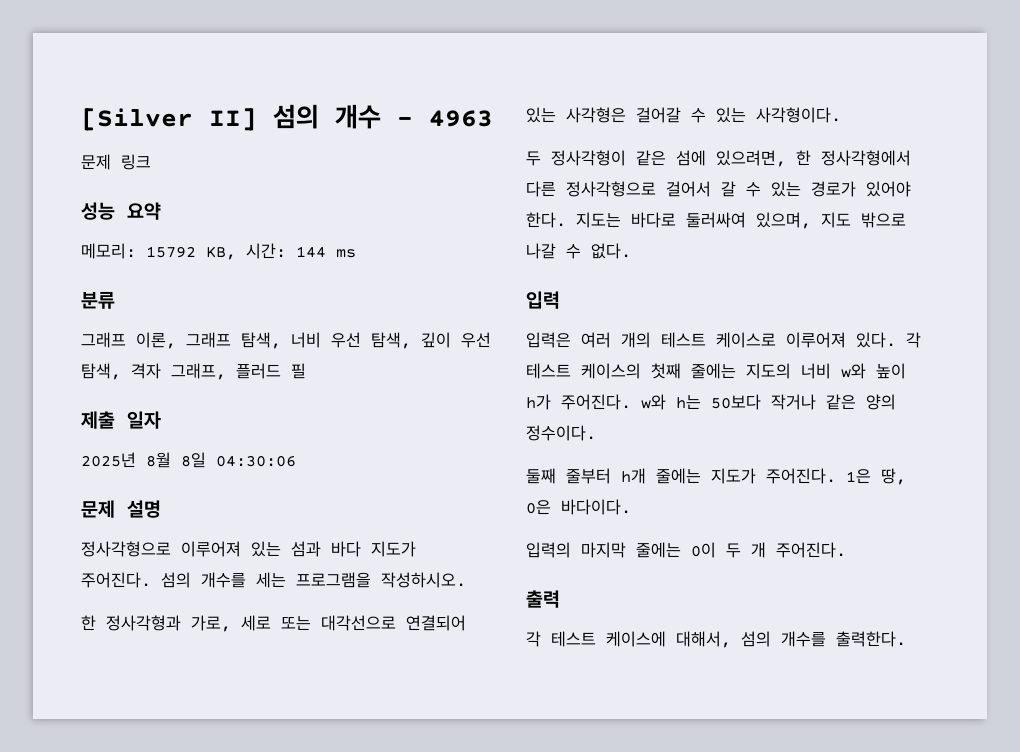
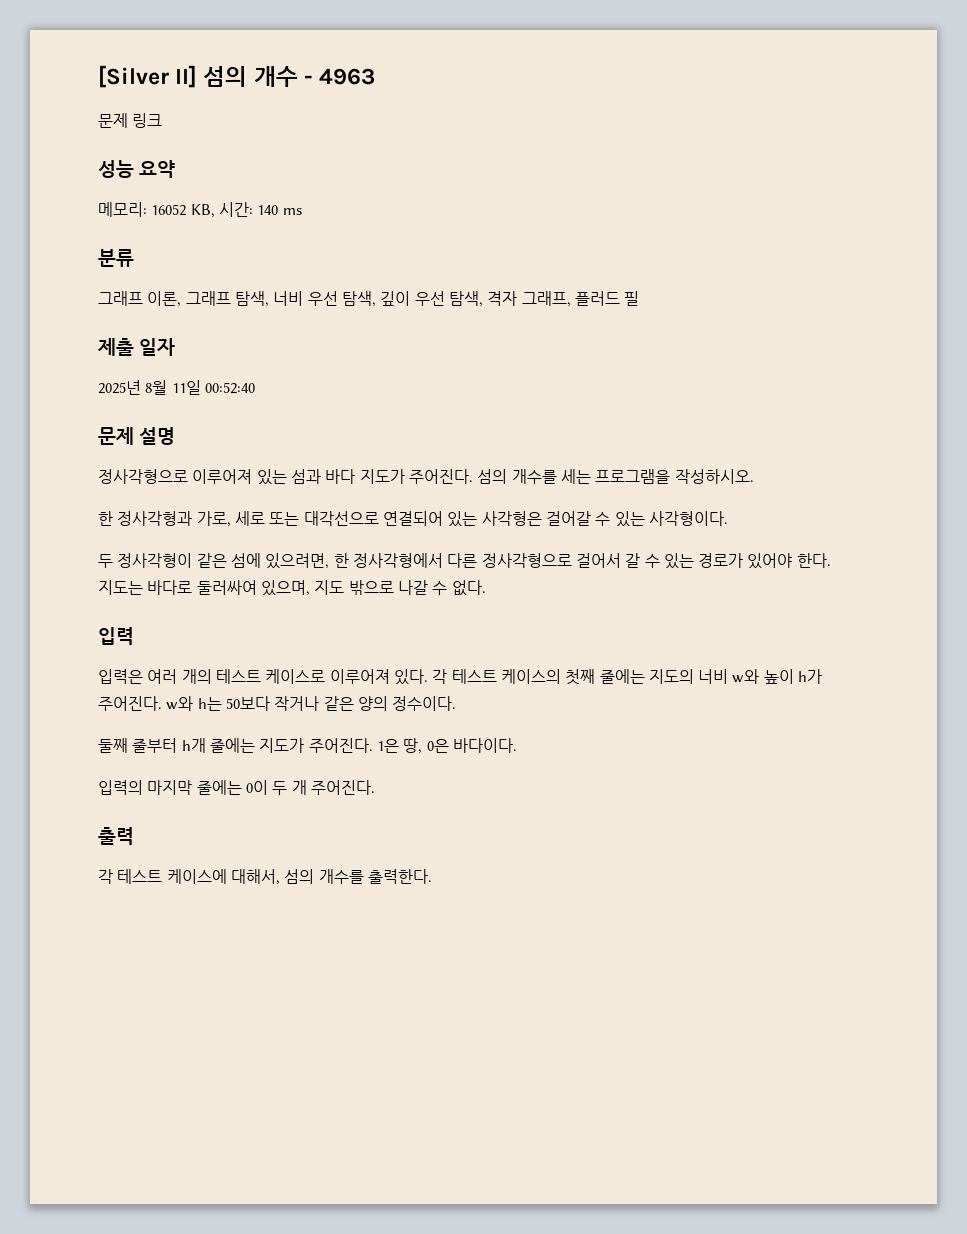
[146,246,196,258] 15792 -> [151,204,187,216] 16052
[296,246,326,258] 144 -> [257,205,279,215] 140
[181,452,296,468] 8일 04:30:06 -> [171,380,255,395] 11일 00:52:40

